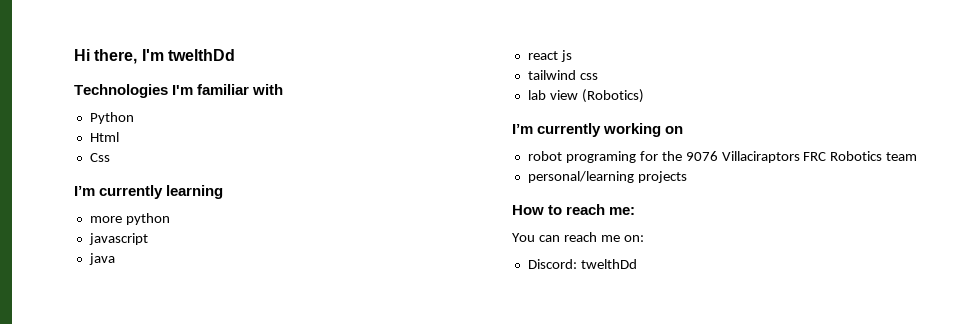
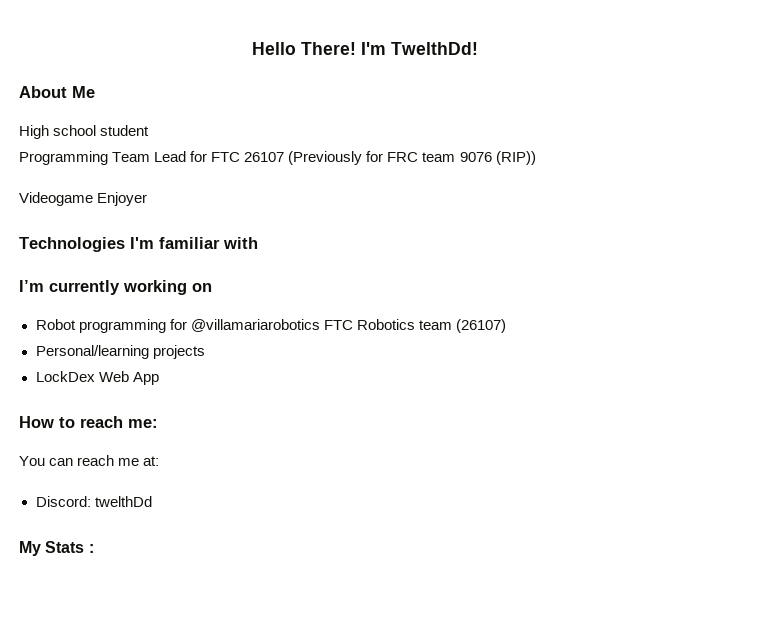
[74,49,235,64] [74,84,284,98] [89,112,134,124] [89,132,119,142] [89,153,110,162] [74,185,224,199] [89,213,170,225] [88,233,148,245] [88,253,115,265] [527,50,572,62] [527,70,598,80] [527,89,644,103] [512,123,684,137] [527,151,827,163] Hi there, I'm twelthDd // Technologies I'm familiar with // Python // Html // Css // I’m currently learning // more python // javascript // java // react js // tailwind css // lab view (Robotics) // I’m currently working on // robot programing for the 9076 Villaciraptors FRC -> [252,42,478,55] [19,86,95,98] [19,125,150,139] [19,151,536,165] [19,192,148,206] [19,237,258,252] [19,280,212,295] [35,319,353,333] Hello There! I'm TwelthDd! // About Me // High school student // Programming Team Lead for FTC 26107 (Previously for FRC team 9076 (RIP)) // Videogame Enjoyer // Technologies I'm familiar with // I’m currently working on // Robot programming for @villamariarobotics FTC
[527,171,634,183] // personal/learning -> [455,319,506,333] [35,345,149,359] (26107) // Personal/learning
(687, 177) none -> [35,371,159,385] // LockDex Web App
[623,235,644,242] on: -> [143,456,160,466] at:
(637, 264) none -> [19,541,94,556] // My Stats :

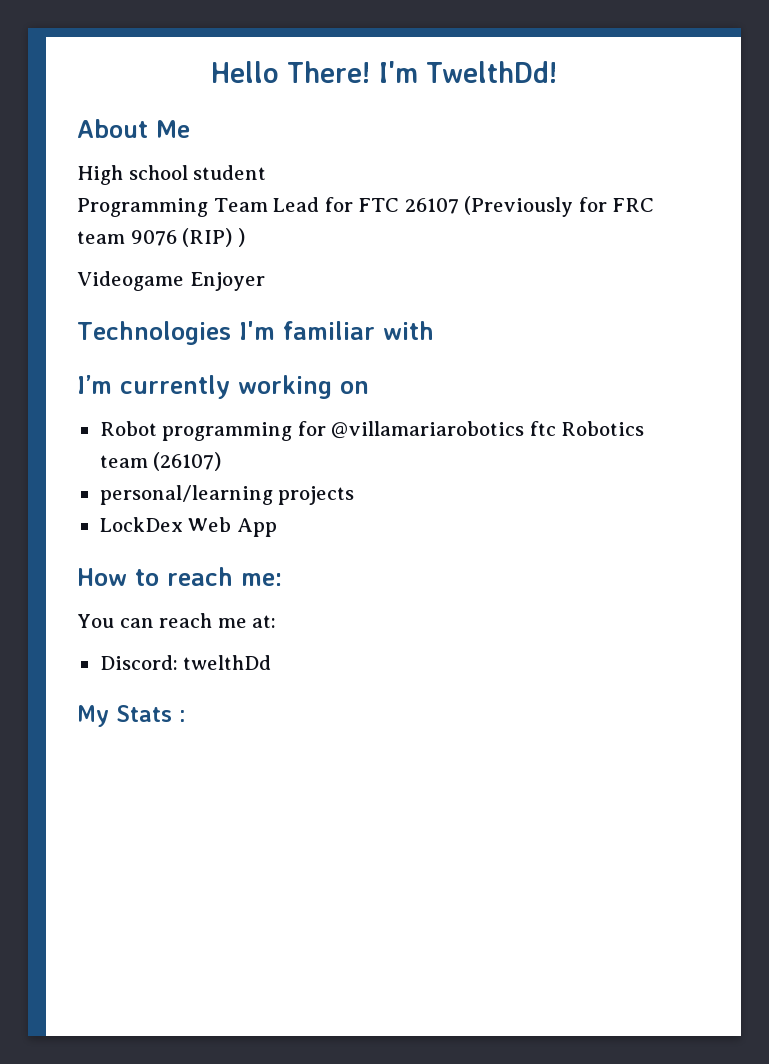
[495,151,536,165] (RIP)) -> [182,228,245,247] (RIP) )
[323,320,353,330] FTC -> [529,421,556,436] ftc
[35,345,149,359] Personal/learning -> [99,485,273,505] personal/learning

